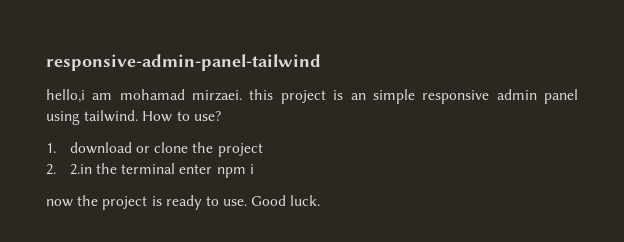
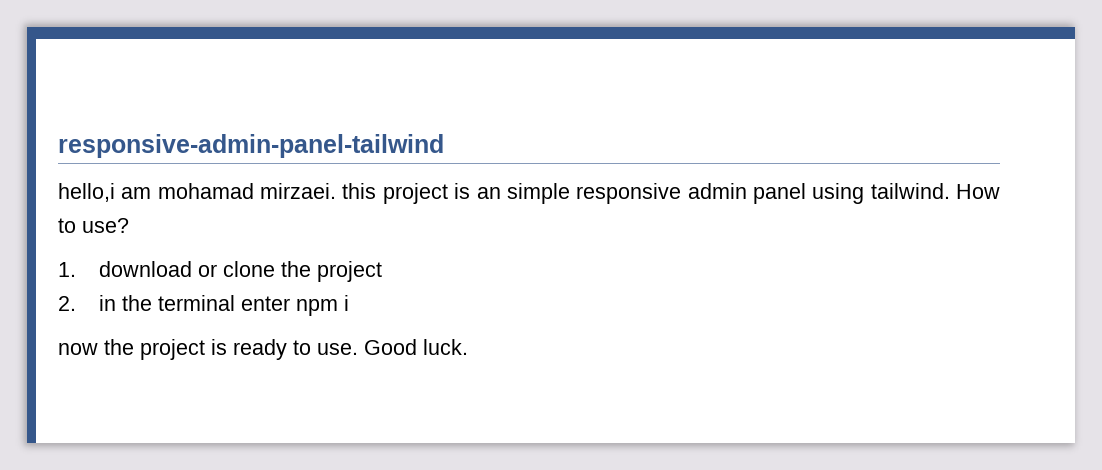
[69,164,92,175] 2.in -> [98,295,116,311] in

